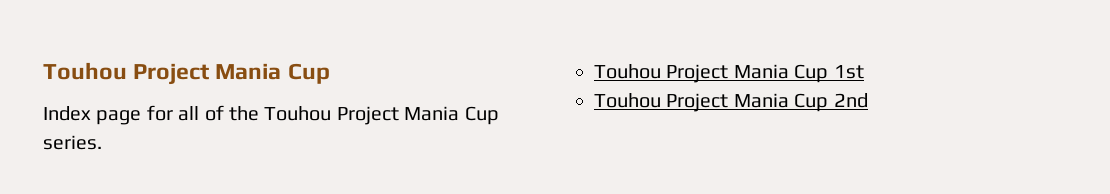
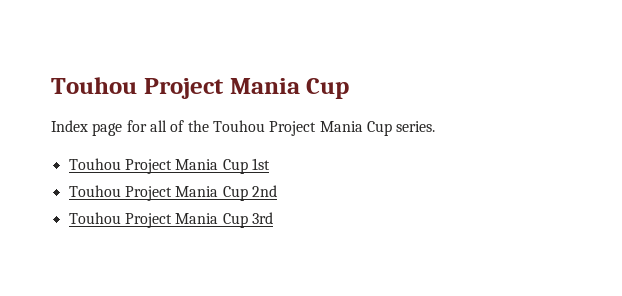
(868, 100) none -> [68,212,273,228] // Touhou Project Mania Cup 3rd

